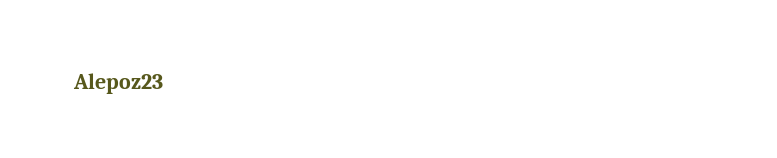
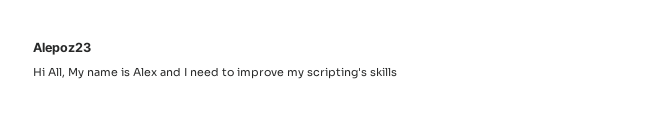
(163, 83) none -> [33,67,397,79] // Hi All, My name is Alex and I need to improve my scripting's skills

